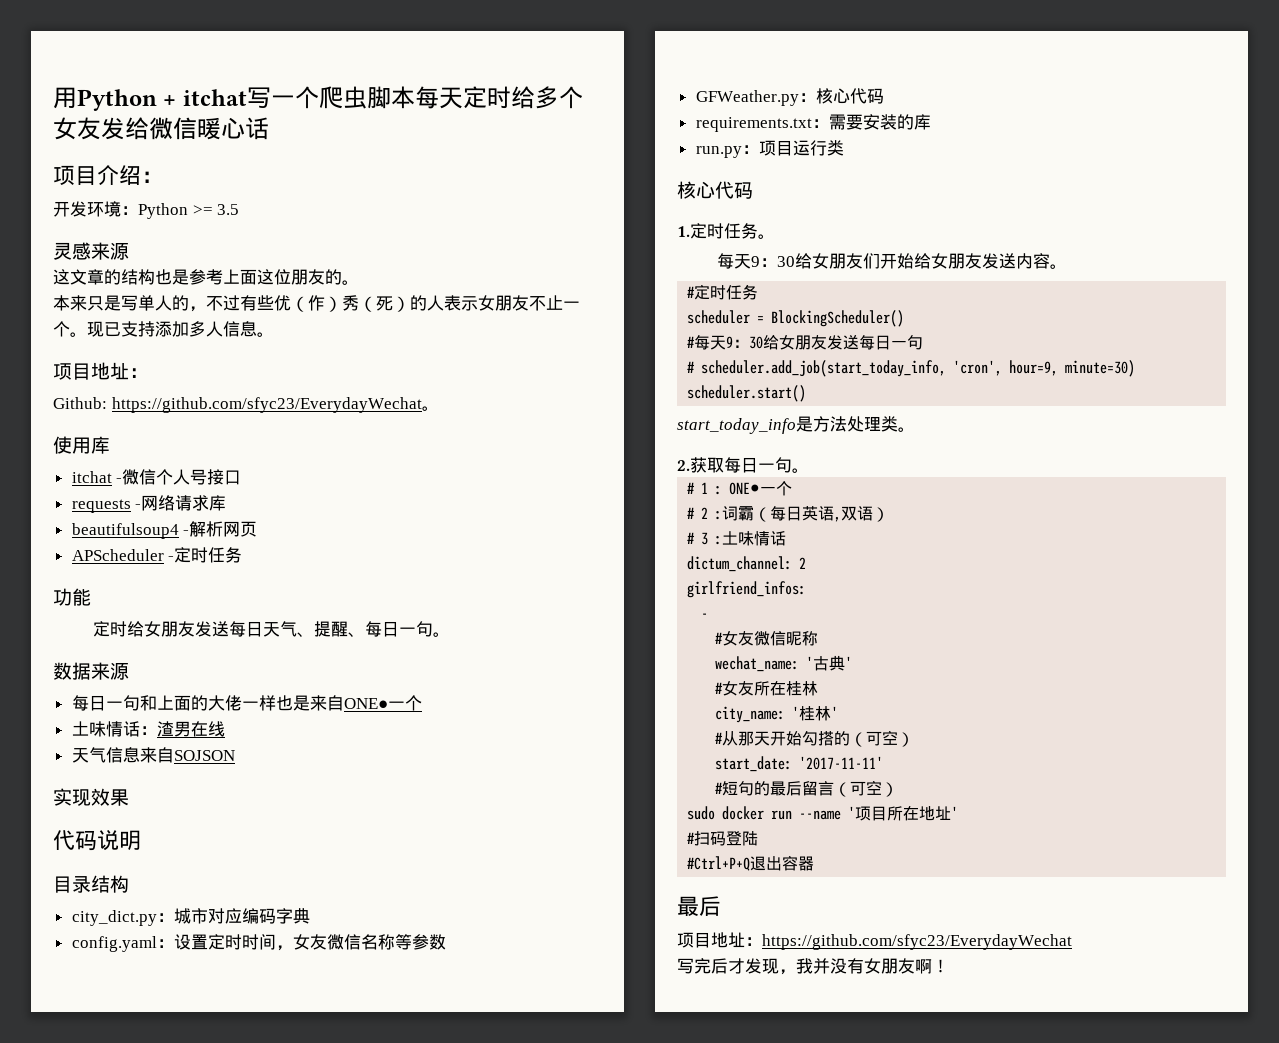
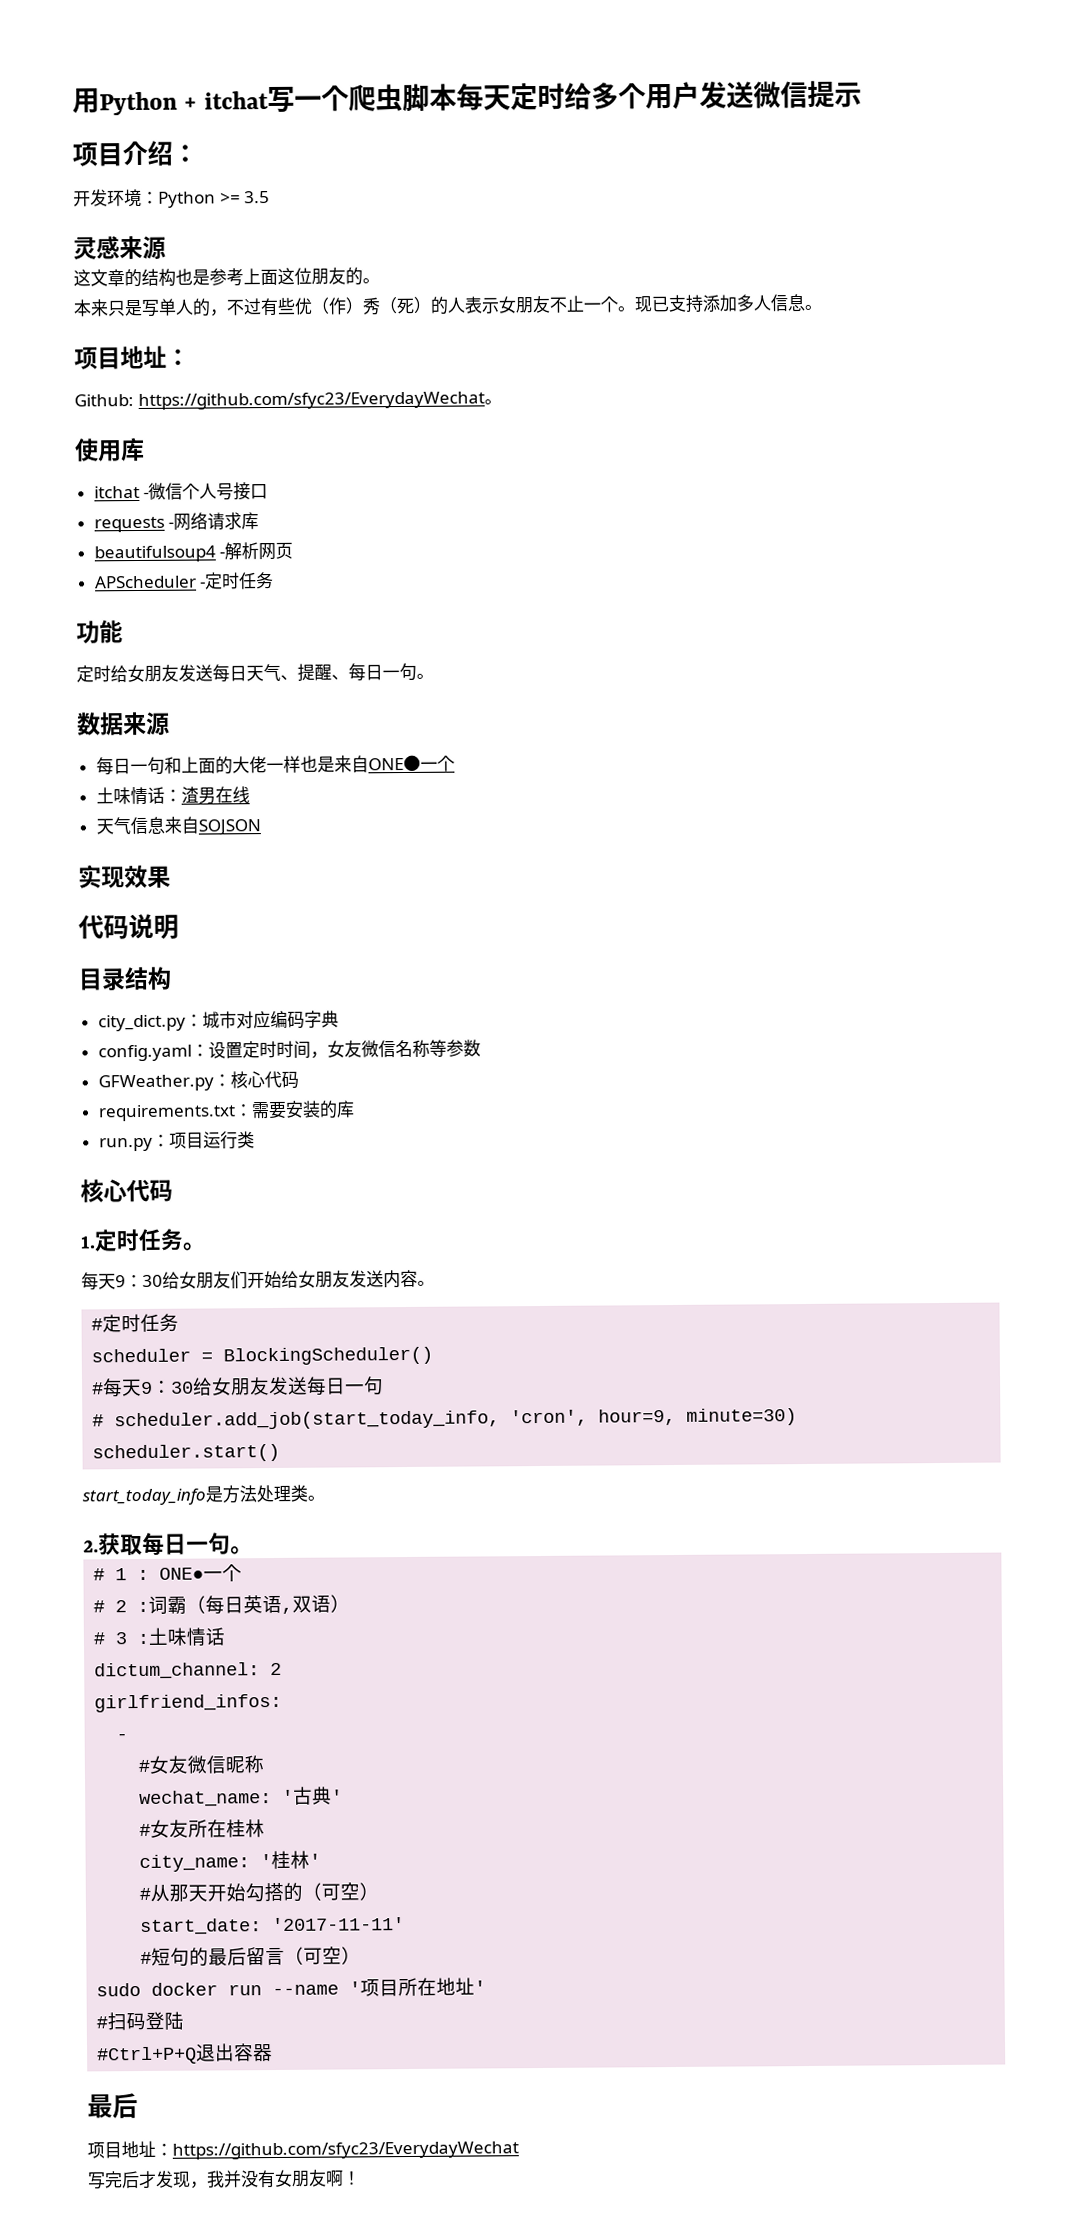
[53,117,269,140] 女友发给微信暖心话 -> [644,80,862,110] 用户发送微信提示

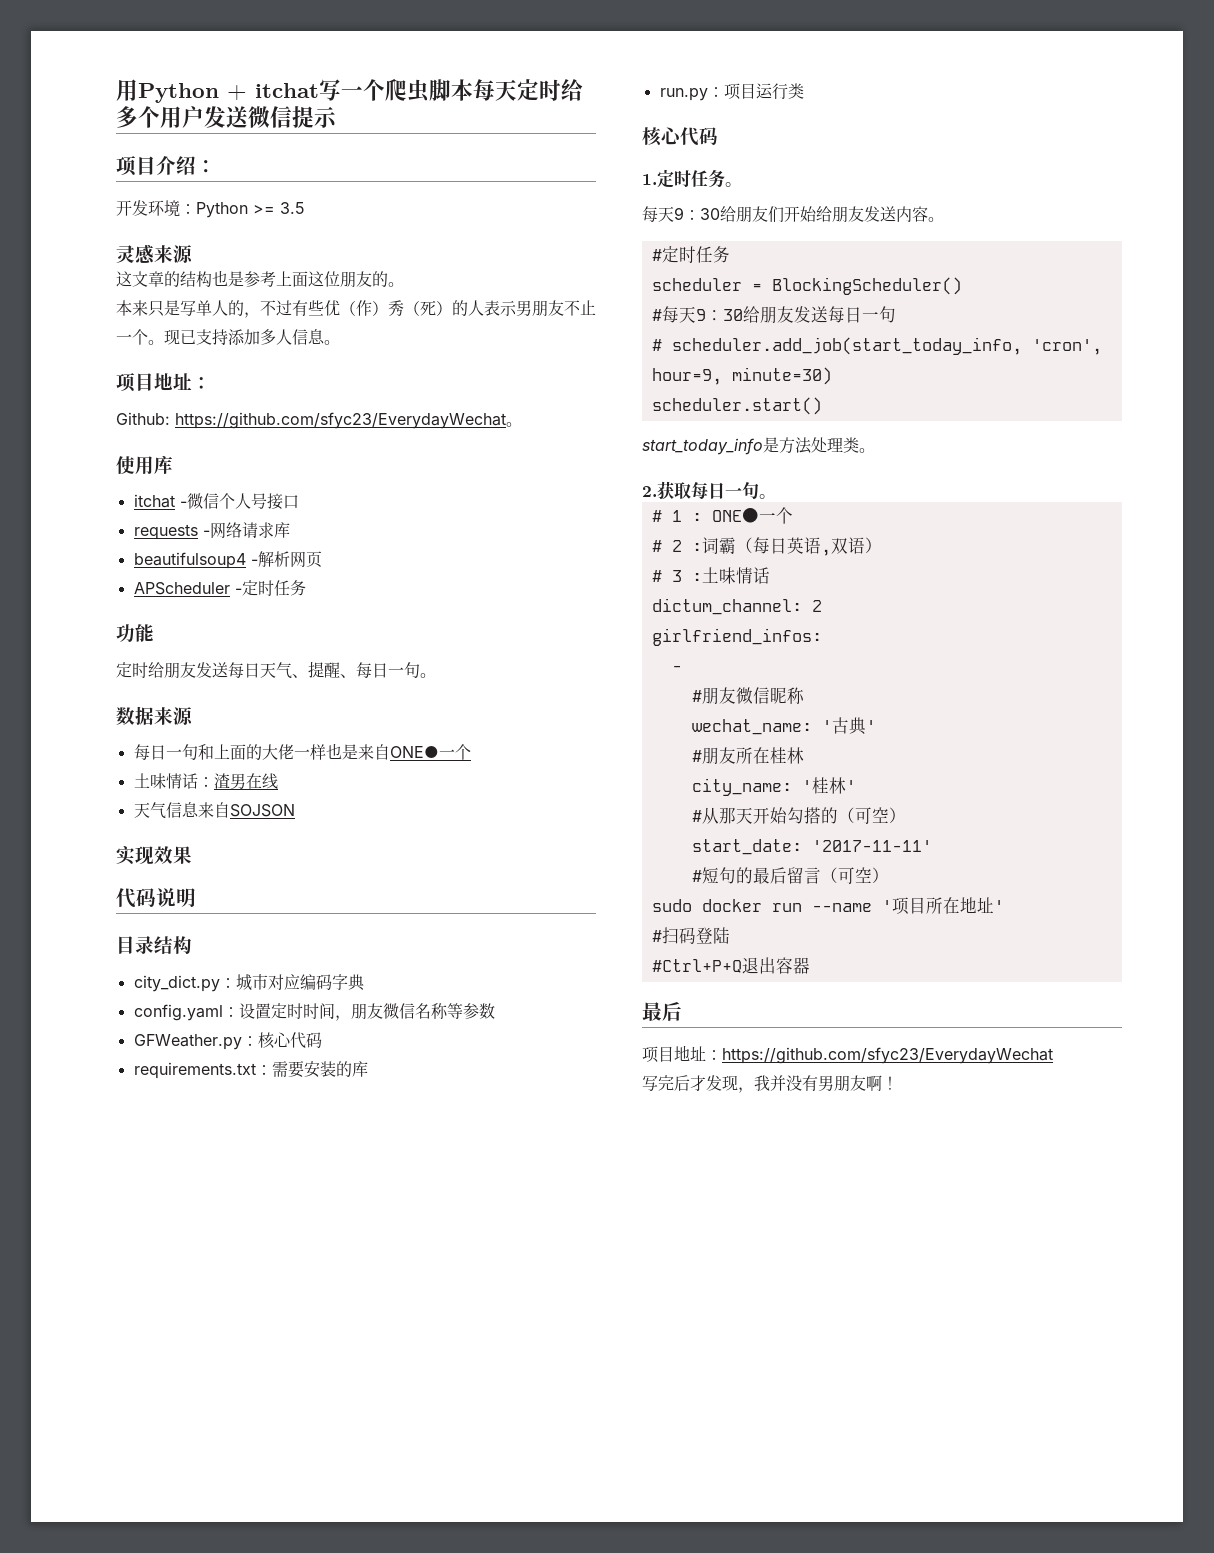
[498,296,517,314] 女 -> [516,300,532,316] 男
[127,664,145,683] 女 -> (164, 670) none
[326,1040,345,1058] 女 -> [350,1003,367,1019] 朋
[179,1271,197,1289] 女 -> (736, 214) none
[298,1270,316,1288] 女 -> (832, 214) none
[211,1377,233,1396] 女 -> (760, 314) none
[149,1755,170,1774] 女 -> [701,687,719,704] 朋
[150,1819,171,1838] 女 -> [701,747,719,764] 朋
[274,2169,293,2188] 女 -> [818,1075,834,1091] 男

